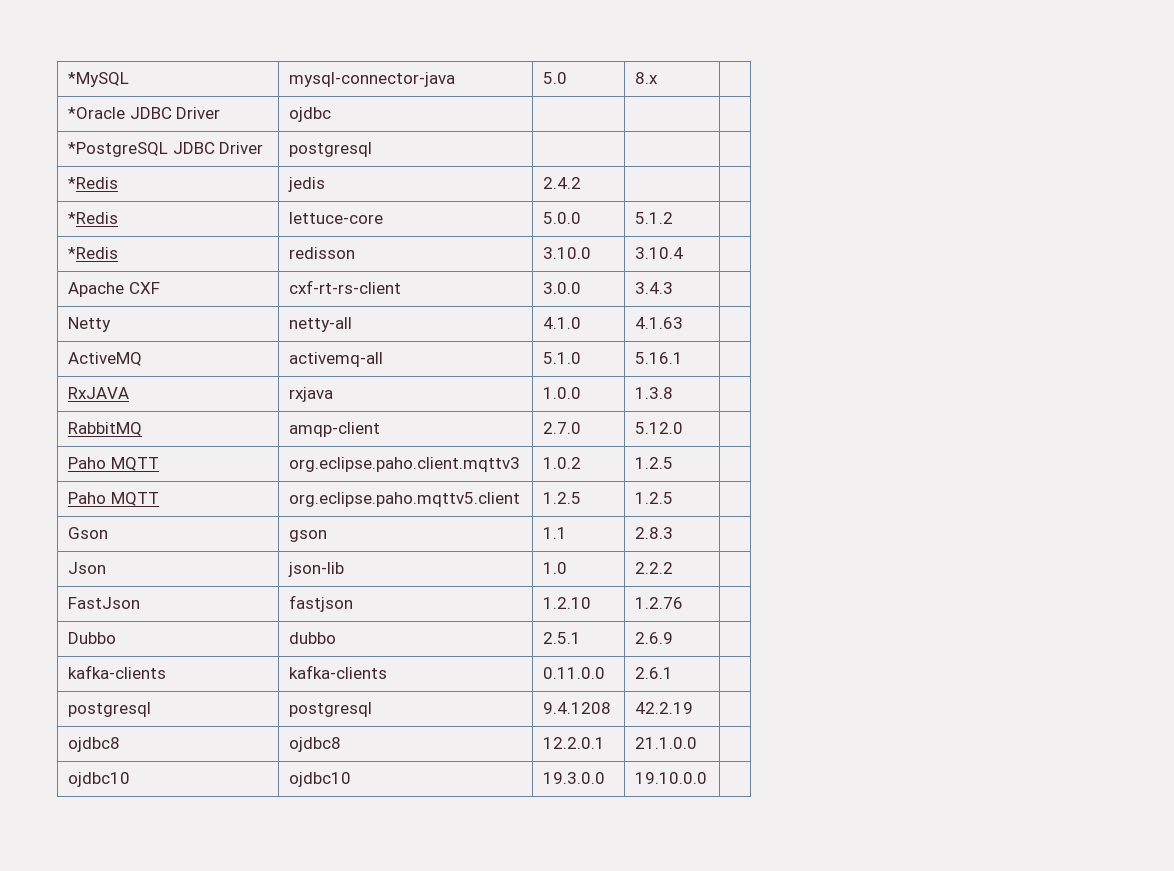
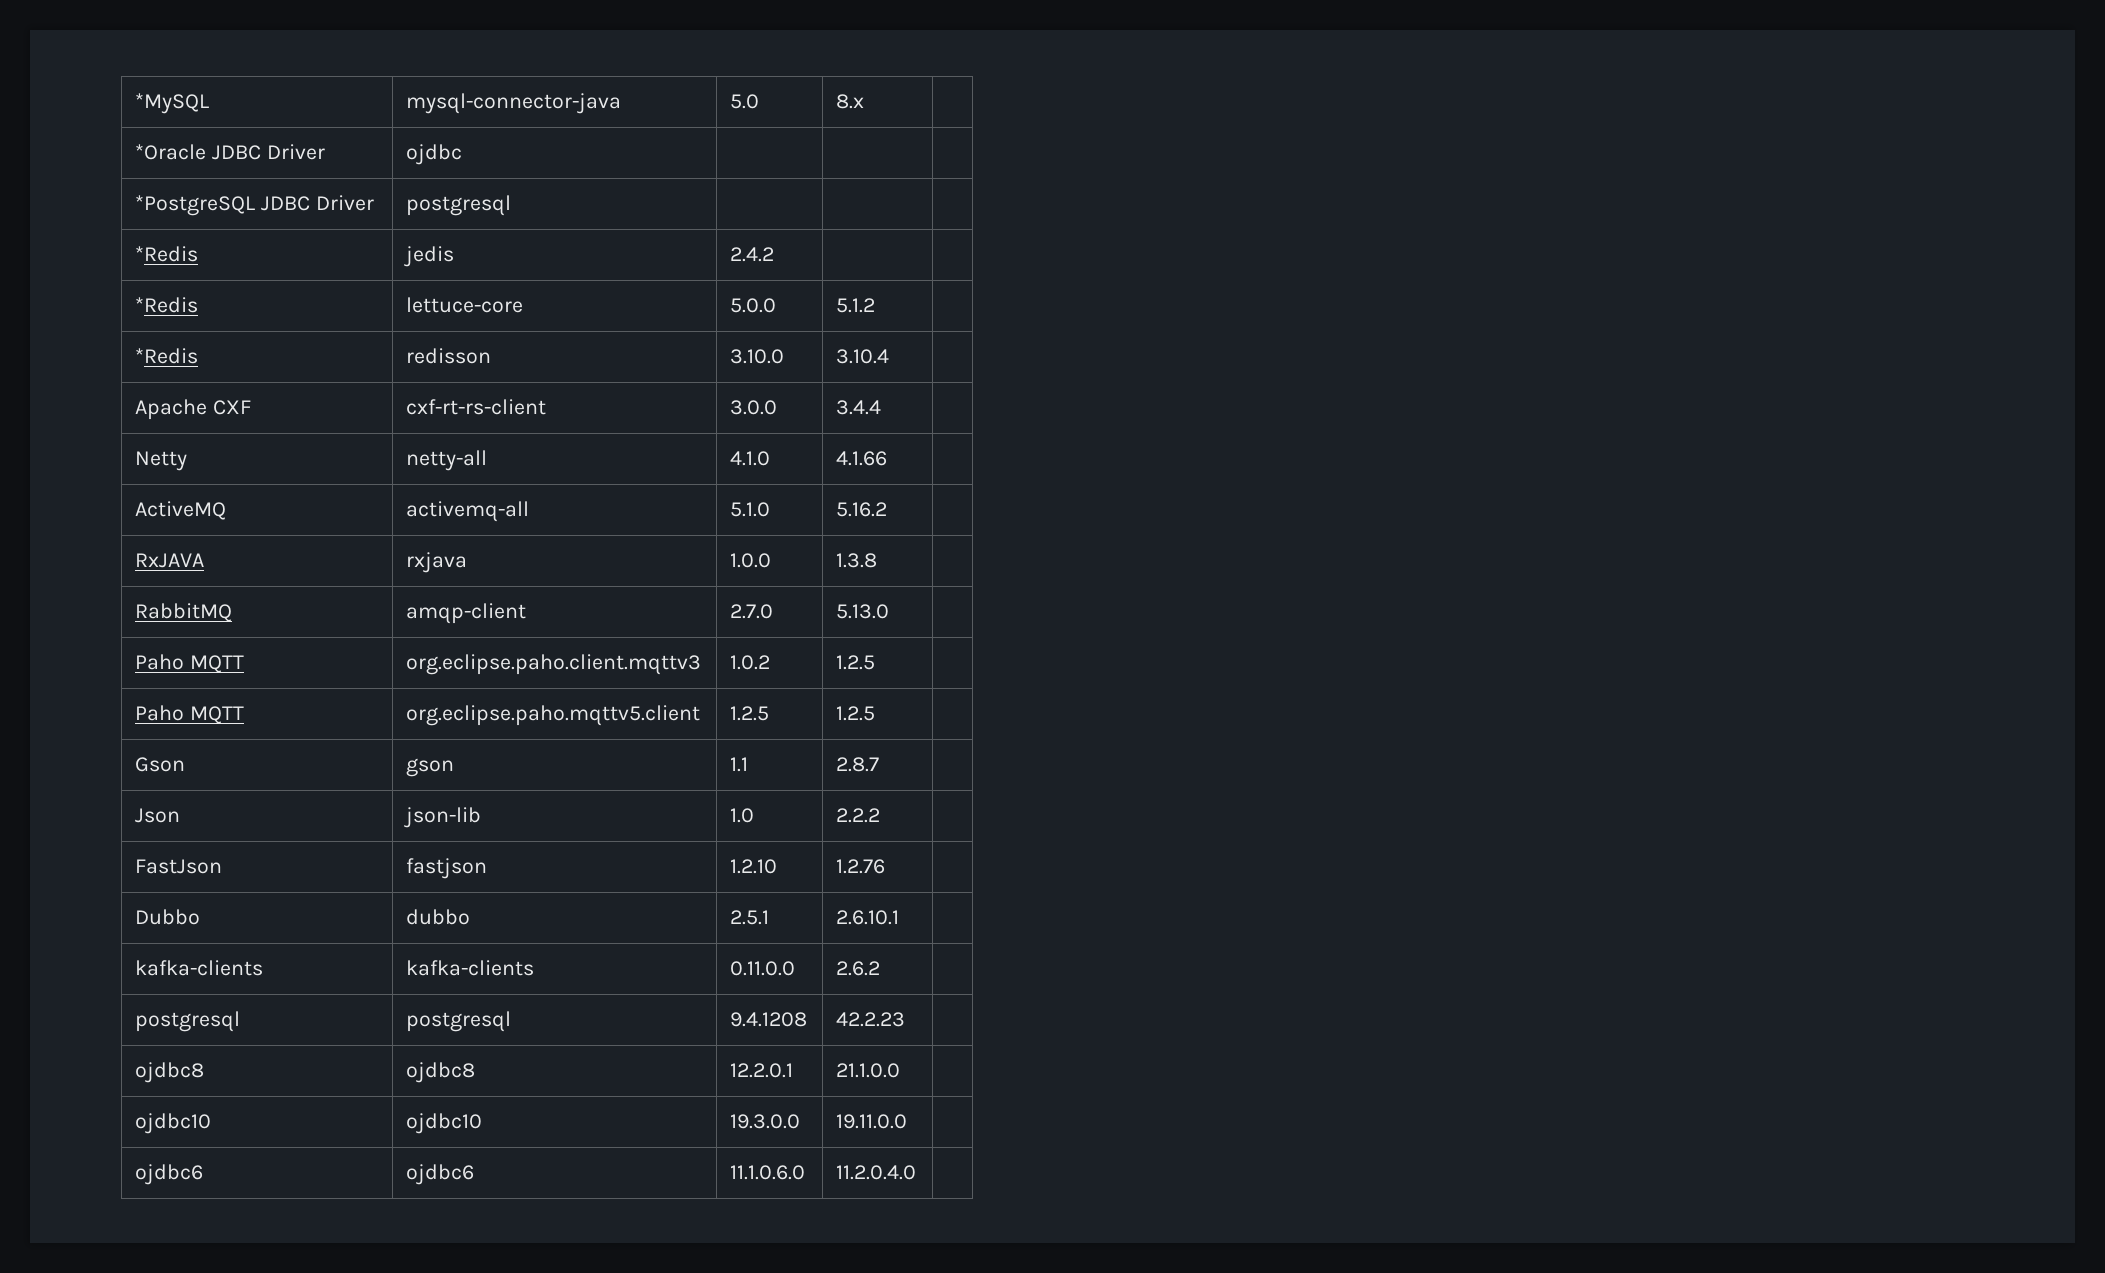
[635,282,674,294] 3.4.3 -> [836,400,882,415] 3.4.4
[635,317,684,329] 4.1.63 -> [836,451,888,466] 4.1.66
[635,352,684,364] 5.16.1 -> [836,502,888,517] 5.16.2
[635,422,684,434] 5.12.0 -> [836,604,890,619] 5.13.0
[635,527,674,539] 2.8.3 -> [836,757,880,772] 2.8.7
[635,632,674,644] 2.6.9 -> [836,910,900,925] 2.6.10.1
[635,667,674,679] 2.6.1 -> [836,961,881,976] 2.6.2
[635,702,694,714] 42.2.19 -> [836,1012,906,1027] 42.2.23
[635,772,708,784] 19.10.0.0 -> [836,1114,908,1129] [135,1164,204,1185] [406,1164,475,1185] [730,1165,806,1180] [836,1165,917,1180] 19.11.0.0 | // ojdbc6 | ojdbc6 | 11.1.0.6.0 | 11.2.0.4.0

